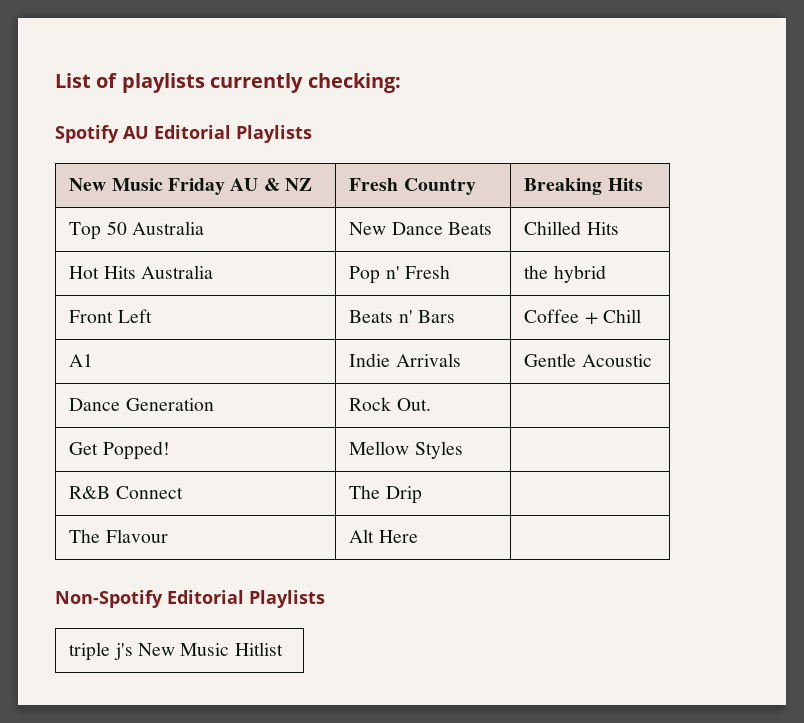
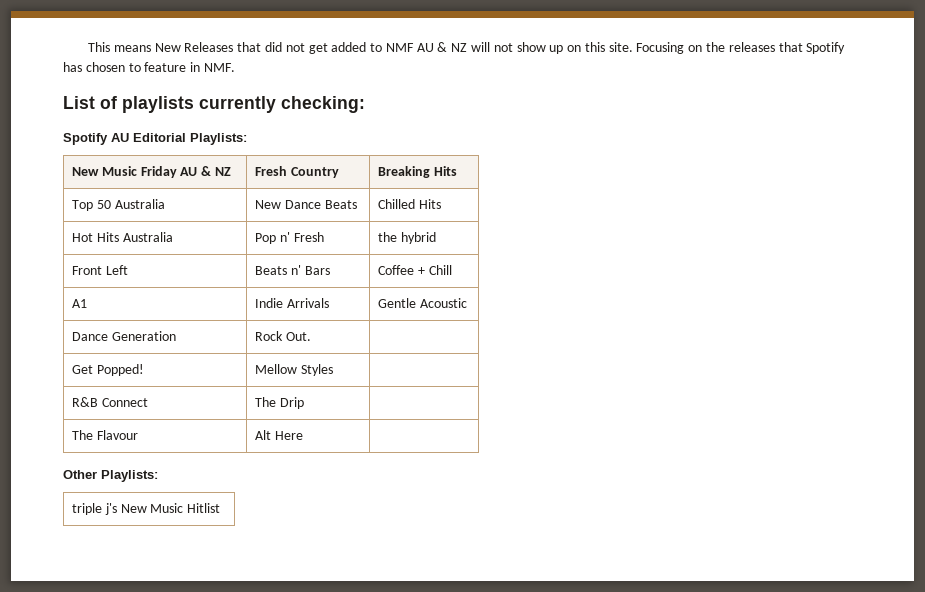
(55, 80) none -> [88,42,846,54] [63,62,235,72] This means New Releases that did not get added to NMF AU & NZ will not show up on this site. Focusing on the releases that Spotify has chosen to feature in NMF. //
[236,125,312,143] Playlists -> [190,133,247,145] Playlists:
[55,590,325,608] Non-Spotify Editorial Playlists -> [63,470,158,482] Other Playlists:

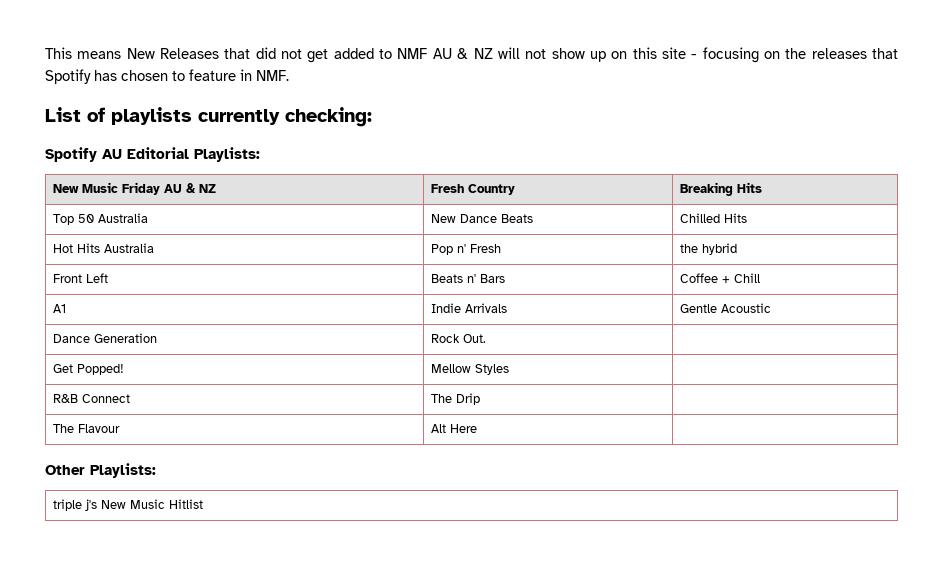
[608,42,685,54] site. Focusing -> [661,47,759,63] site - focusing

